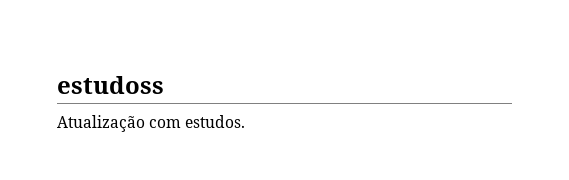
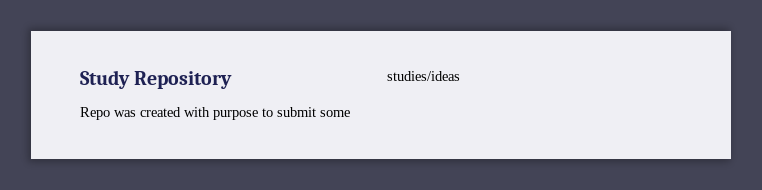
[57,76,164,94] [57,115,246,132] estudoss // Atualização com estudos. -> [80,70,233,89] [80,107,350,120] [387,71,460,81] Study Repository // Repo was created with purpose to submit some studies/ideas

